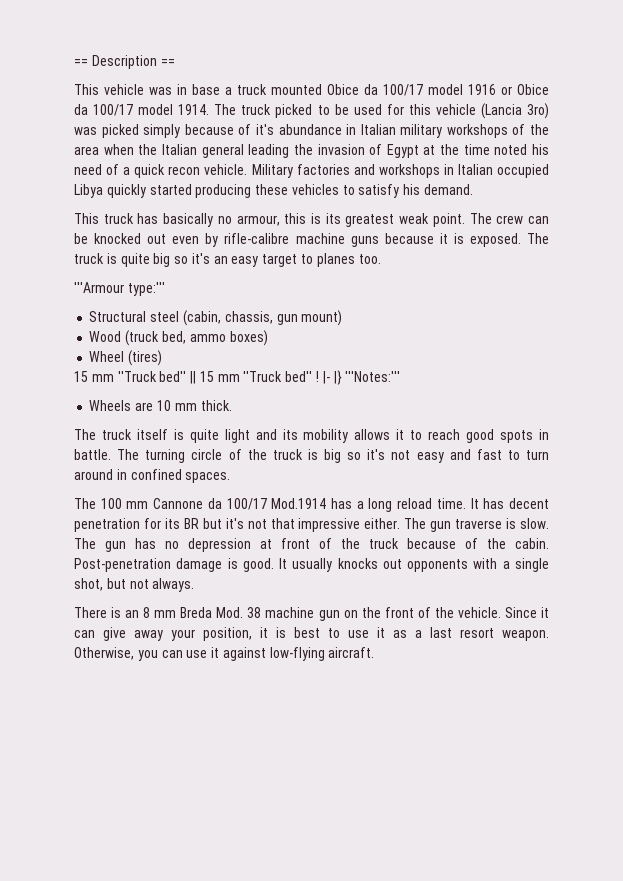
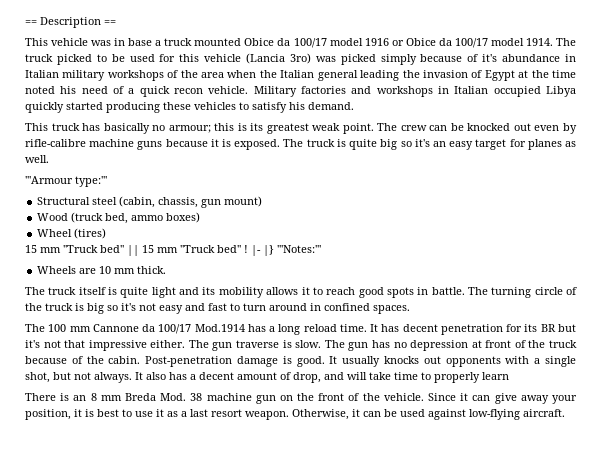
[236,215,280,226] armour, -> [168,125,211,133] armour;
[301,253,381,267] to planes too. -> [509,139,577,150] [25,155,49,163] for planes as well.
(195, 585) none -> [135,372,509,383] It also has a decent amount of drop, and will take time to properly learn
[137,647,220,661] you can use it -> [352,409,425,417] it can be used

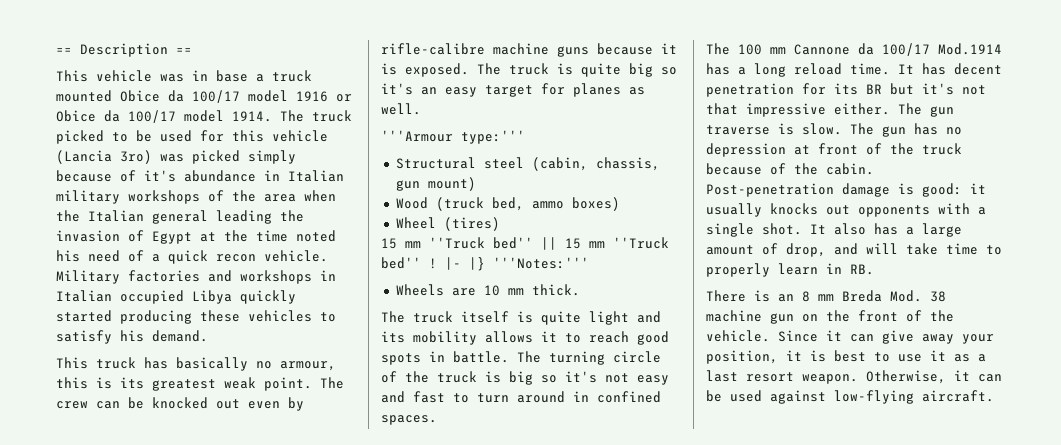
[168,125,211,133] armour; -> [280,361,336,371] armour,
[296,356,338,367] good. It -> [922,183,986,197] good: it
[25,372,132,383] shot, but not always. -> [762,223,802,235] shot.
[199,372,234,380] decent -> [922,223,962,237] large
(509, 376) none -> [826,263,874,275] in RB.

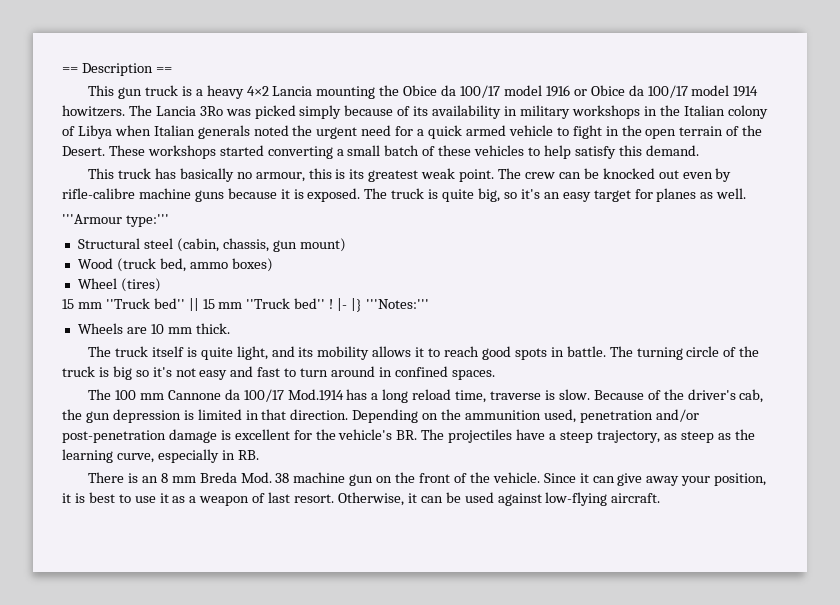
[96,70,312,82] [56,90,112,102] vehicle was in base a truck mounted -> [117,85,400,99] gun truck is a heavy 4×2 Lancia mounting the
[232,110,352,122] [56,130,328,144] [56,150,152,164] 1914. The truck picked to be used for this vehicle (Lancia 3ro) -> [733,86,759,97] [62,105,223,117] 1914 howitzers. The Lancia 3Ro
[144,170,344,182] [56,190,336,204] [56,210,304,224] [56,230,336,244] [56,250,328,264] [56,270,336,284] [56,290,296,304] [56,310,336,324] [56,330,144,344] it's abundance in Italian military workshops of the area when the Italian general leading the invasion of Egypt at the time noted his need of a quick recon vehicle. Military factories and workshops in Italian occupied Libya quickly started producing these vehicles to satisfy his -> [413,105,768,119] [62,125,763,139] [62,145,642,159] its availability in military workshops in the Italian colony of Libya when Italian generals noted the urgent need for a quick armed vehicle to fight in the open terrain of the Desert. These workshops started converting a small batch of these vehicles to help satisfy this
[629,63,653,77] big -> [478,188,501,202] big,
[589,311,629,325] light -> [236,346,268,360] light,
[850,63,1002,75] [706,83,986,97] [706,103,954,117] [706,123,962,137] [706,143,962,157] [706,163,874,175] [706,183,986,197] [706,203,986,217] [706,223,962,237] [706,243,1002,257] [706,263,818,277] time. It has decent penetration for its BR but it's not that impressive either. The gun traverse is slow. The gun has no depression at front of the truck because of the cabin. Post-penetration damage is good: it usually knocks out opponents with a single shot. It also has a large amount of drop, and will take time to properly learn -> [455,389,764,403] [62,409,699,423] [62,429,755,443] [62,449,219,463] time, traverse is slow. Because of the driver's cab, the gun depression is limited in that direction. Depending on the ammunition used, penetration and/or post-penetration damage is excellent for the vehicle's BR. The projectiles have a steep trajectory, as steep as the learning curve, especially
[706,370,858,384] last resort weapon. -> [199,492,335,506] weapon of last resort.

